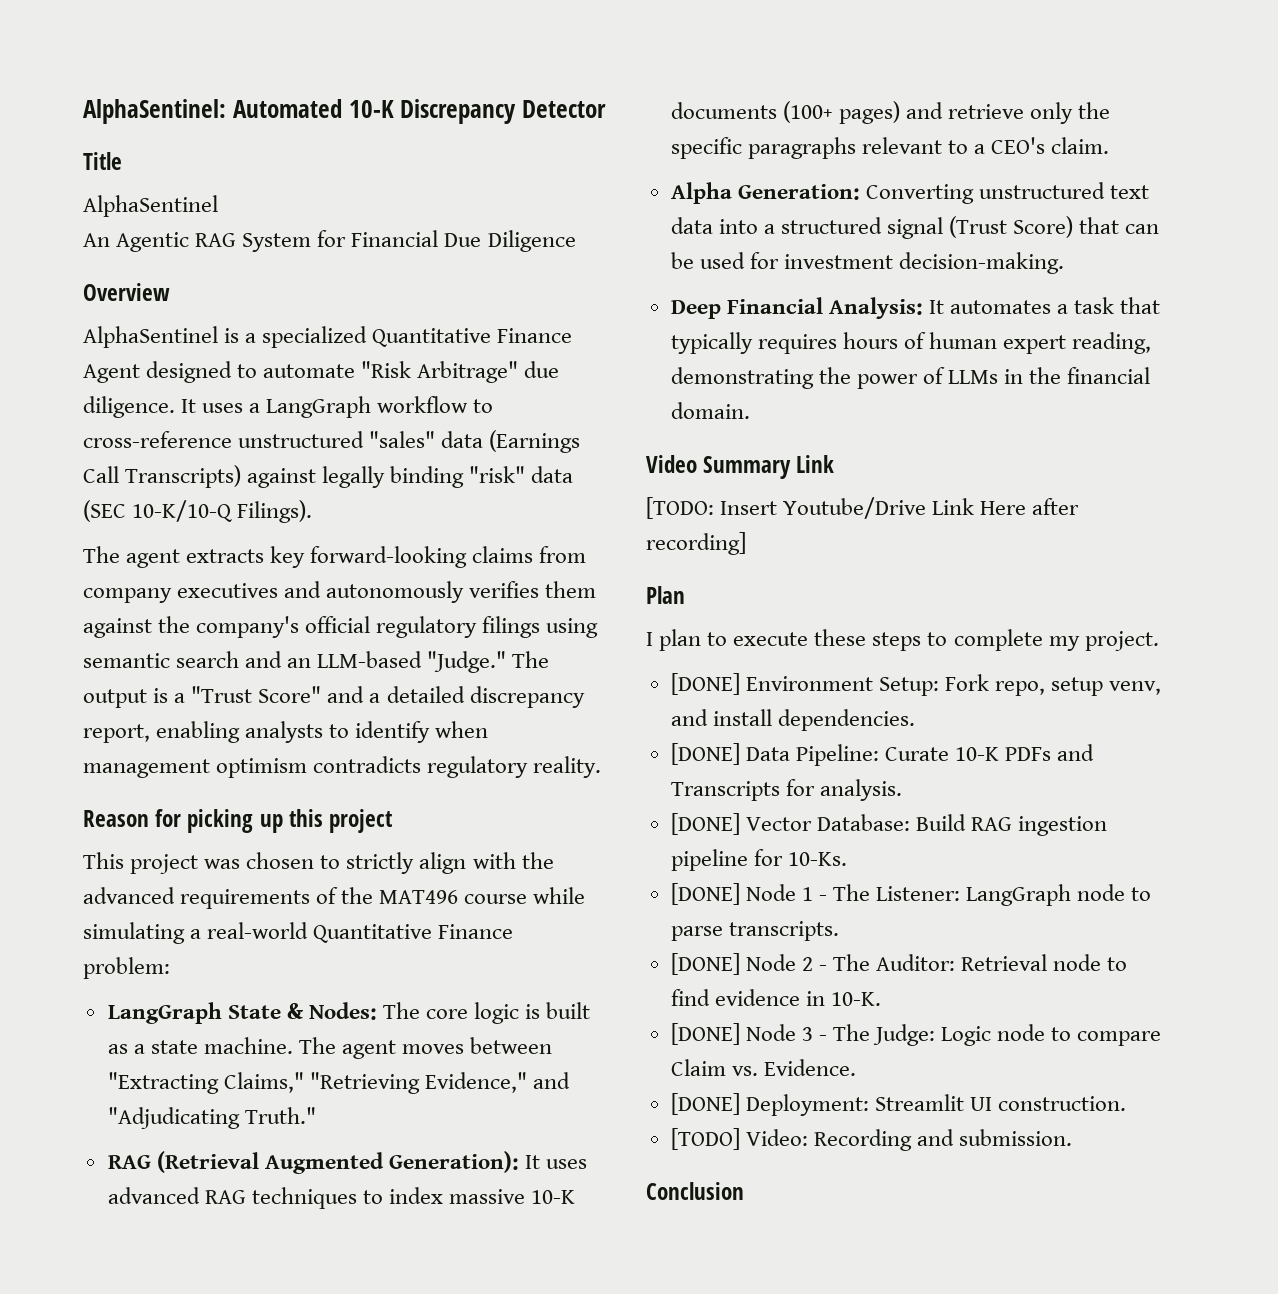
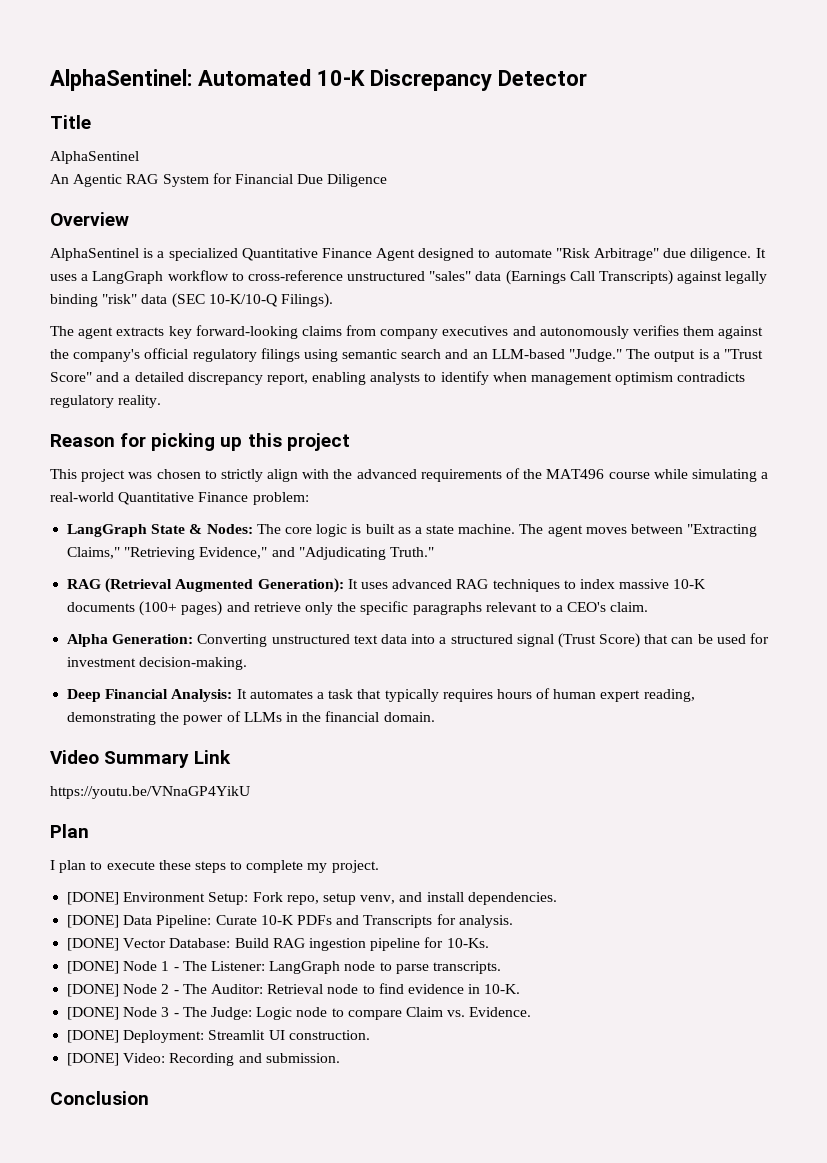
[646,497,1080,519] [646,532,746,555] [TODO: Insert Youtube/Drive Link Here after recording] -> [50,786,250,799] https://youtu.be/VNnaGP4YikU
[670,1128,740,1150] [TODO] -> [67,1053,120,1066] [DONE]

